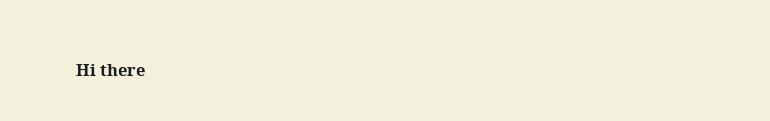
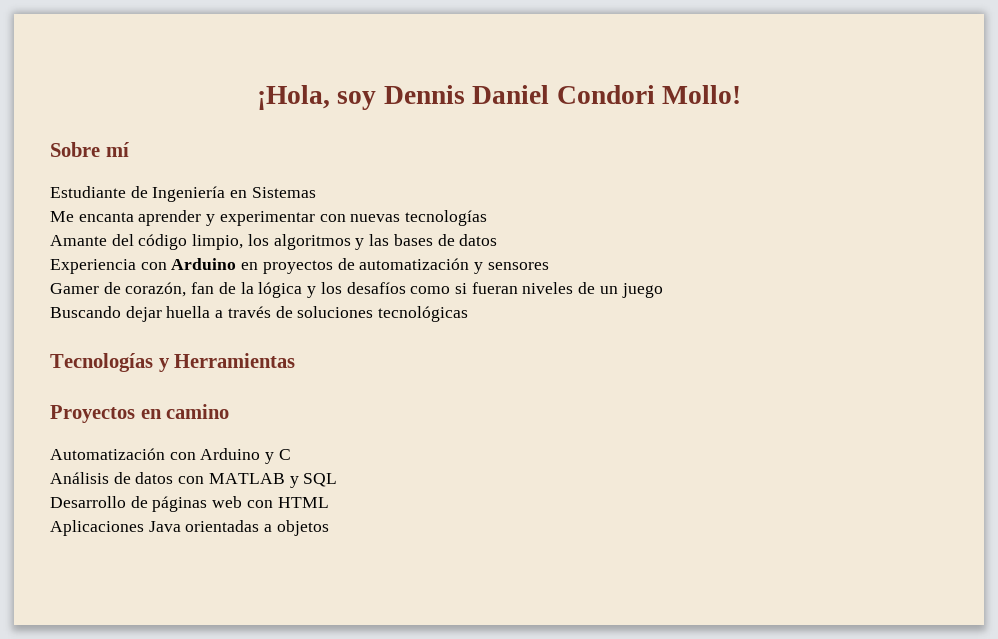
[76,64,146,76] Hi there -> [256,85,742,110] [50,142,129,157] [50,186,316,202] [50,210,488,226] [50,234,498,250] [50,258,549,274] [50,282,663,298] [50,306,469,322] [50,353,296,372] [50,404,230,423] [50,448,291,464] [50,472,338,488] [50,496,329,512] [50,520,329,536] ¡Hola, soy Dennis Daniel Condori Mollo! // Sobre mí // Estudiante de Ingeniería en Sistemas // Me encanta aprender y experimentar con nuevas tecnologías // Amante del código limpio, los algoritmos y las bases de datos // Experiencia con Arduino en proyectos de automatización y sensores // Gamer de corazón, fan de la lógica y los desafíos como si fueran niveles de un juego // Buscando dejar huella a través de soluciones tecnológicas // Tecnologías y Herramientas // Proyectos en camino // Automatización con Arduino y C // Análisis de datos con MATLAB y SQL // Desarrollo de páginas web con HTML // Aplicaciones Java orientadas a objetos

